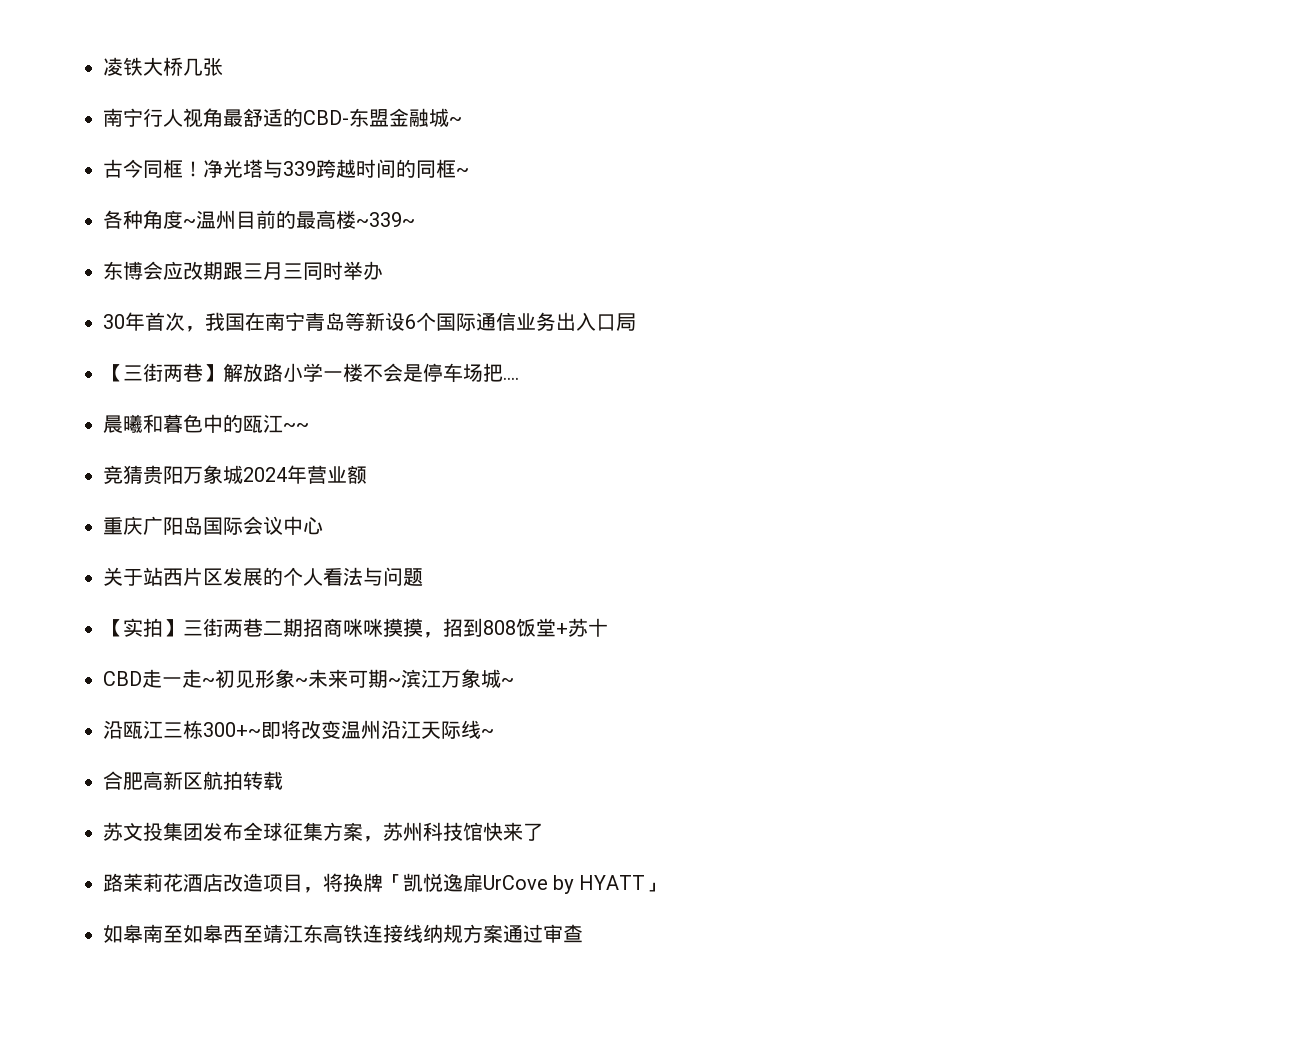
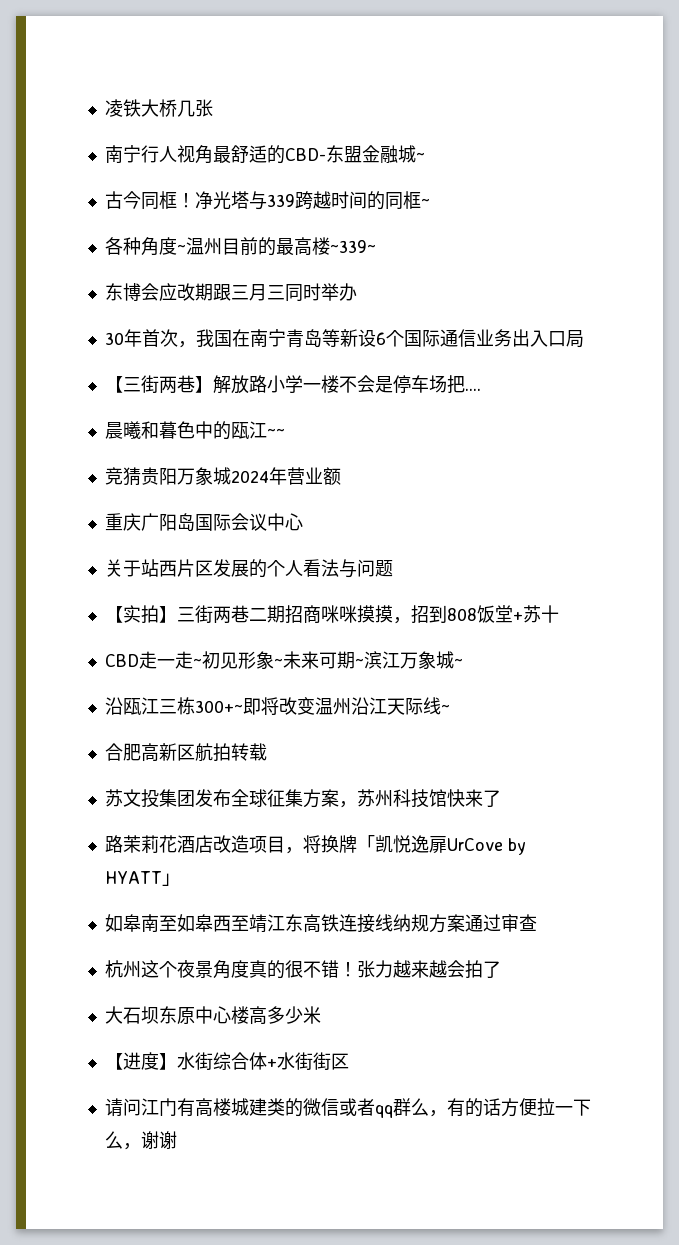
(583, 933) none -> [104,960,501,979] [104,1006,321,1025] [104,1052,349,1071] [104,1098,591,1118] [104,1131,177,1150] // 杭州这个夜景角度真的很不错！张力越来越会拍了 // 大石坝东原中心楼高多少米 // 【进度】水街综合体+水街街区 // 请问江门有高楼城建类的微信或者qq群么，有的话方便拉一下么，谢谢

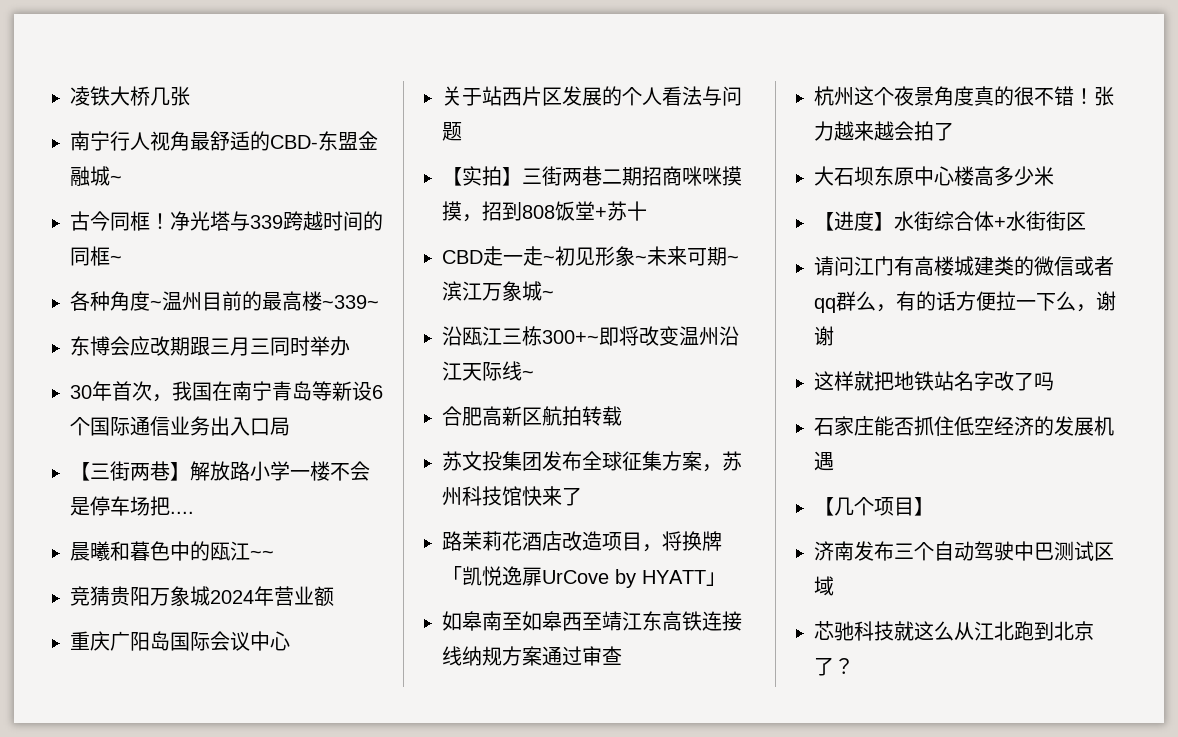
(177, 1140) none -> [814,371,1054,391] [814,416,1114,436] [814,451,834,471] [814,497,934,516] [814,541,1114,561] [814,576,834,596] [814,621,1094,641] [814,657,854,676] // 这样就把地铁站名字改了吗 // 石家庄能否抓住低空经济的发展机遇 // 【几个项目】 // 济南发布三个自动驾驶中巴测试区域 // 芯驰科技就这么从江北跑到北京了？

